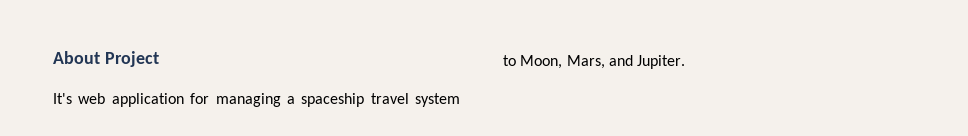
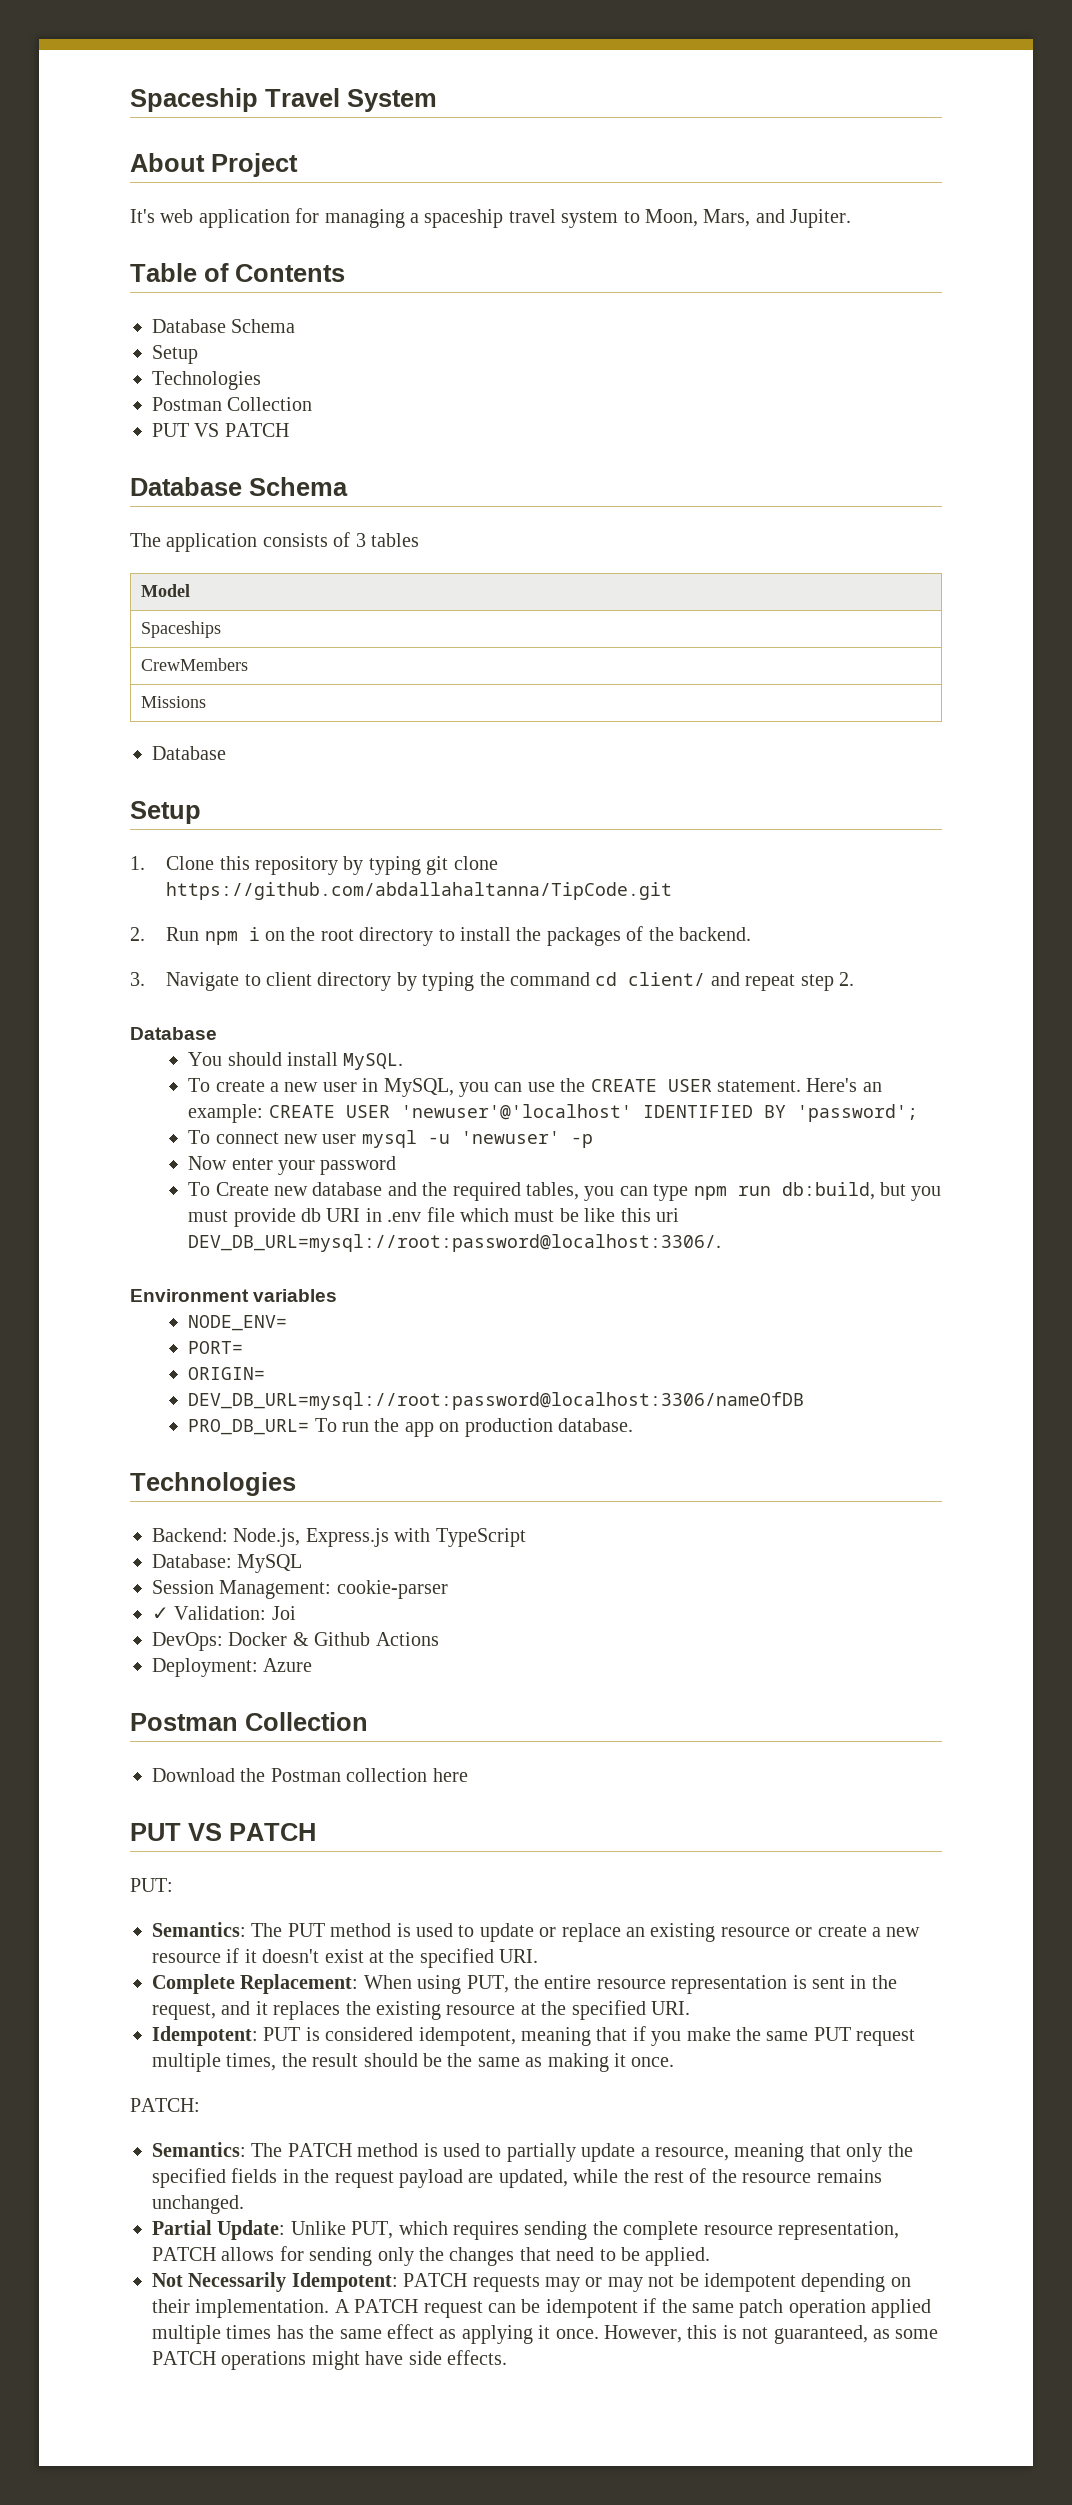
(53, 57) none -> [130,88,437,112] Spaceship Travel System //
(686, 62) none -> [130,263,345,282] [152,319,296,333] [152,345,198,364] [152,371,261,390] [152,397,313,411] [152,423,289,437] [130,477,348,496] [130,532,419,552] [140,584,190,597] [140,621,221,638] [140,658,248,671] [140,696,206,708] [152,746,226,760] [130,801,201,824] [130,856,498,875] [166,882,673,900] [130,926,752,946] [130,972,855,991] [130,1027,217,1040] [188,1052,404,1070] [188,1078,882,1097] [188,1104,918,1123] [188,1130,593,1148] [188,1156,397,1175] [188,1182,942,1201] [188,1207,680,1227] [188,1234,722,1252] [130,1289,338,1302] [188,1315,288,1331] [188,1341,244,1354] [188,1367,266,1380] [188,1392,805,1410] [188,1418,634,1437] [130,1472,296,1496] [152,1528,526,1547] [152,1554,303,1573] [152,1580,448,1599] [152,1606,296,1620] [152,1632,439,1651] [152,1658,313,1677] [130,1712,368,1731] [152,1768,468,1782] [130,1823,316,1841] [130,1878,173,1892] [152,1922,921,1942] [152,1948,539,1968] [152,1974,897,1994] [152,2000,690,2020] [152,2026,916,2046] [152,2053,675,2072] [130,2098,200,2112] [152,2142,913,2162] [152,2168,882,2188] [152,2195,244,2214] [152,2220,899,2240] [152,2246,711,2266] [152,2272,911,2292] [152,2298,932,2318] [152,2324,939,2344] [152,2350,507,2370] // Table of Contents // Database Schema // Setup // Technologies // Postman Collection // PUT VS PATCH // Database Schema // The application consists of 3 tables // Model // Spaceships // CrewMembers // Missions // Database // Setup // 1. Clone this repository by typing git clone https://github.com/abdallahaltanna/TipCode.git // 2. Run npm i on the root directory to install the packages of the backend. // 3. Navigate to client directory by typing the command cd client/ and repeat step 2. // Database // You should install MySQL. // To create a new user in MySQL, you can use the CREATE USER statement. Here's an example: CREATE USER 'newuser'@'localhost' IDENTIFIED BY 'password'; // To connect new user mysql -u 'newuser' -p // Now enter your password // To Create new database and the required tables, you can type npm run db:build, but you must provide db URI in .env file which must be like this uri DEV_DB_URL=mysql://root:password@localhost:3306/. // Environment variables // NODE_ENV= // PORT= // ORIGIN= // DEV_DB_URL=mysql://root:password@localhost:3306/nameOfDB // PRO_DB_URL= To run the app on production database. // Technologies // Backend: Node.js, Express.js with TypeScript // Database: MySQL // Session Management: cookie-parser // ✓ Validation: Joi // DevOps: Docker & Github Actions // Deployment: Azure // Postman Collection // Download the Postman collection here // PUT VS PATCH // PUT: // Semantics: The PUT method is used to update or replace an existing resource or create a new resource if it doesn't exist at the specified URI. // Complete Replacement: When using PUT, the entire resource representation is sent in the request, and it replaces the existing resource at the specified URI. // Idempotent: PUT is considered idempotent, meaning that if you make the same PUT request multiple times, the result should be the same as making it once. // PATCH: // Semantics: The PATCH method is used to partially update a resource, meaning that only the specified fields in the request payload are updated, while the rest of the resource remains unchanged. // Partial Update: Unlike PUT, which requires sending the complete resource representation, PATCH allows for sending only the changes that need to be applied. // Not Necessarily Idempotent: PATCH requests may or may not be idempotent depending on their implementation. A PATCH request can be idempotent if the same patch operation applied multiple times has the same effect as applying it once. However, this is not guaranteed, as some PATCH operations might have side effects.

